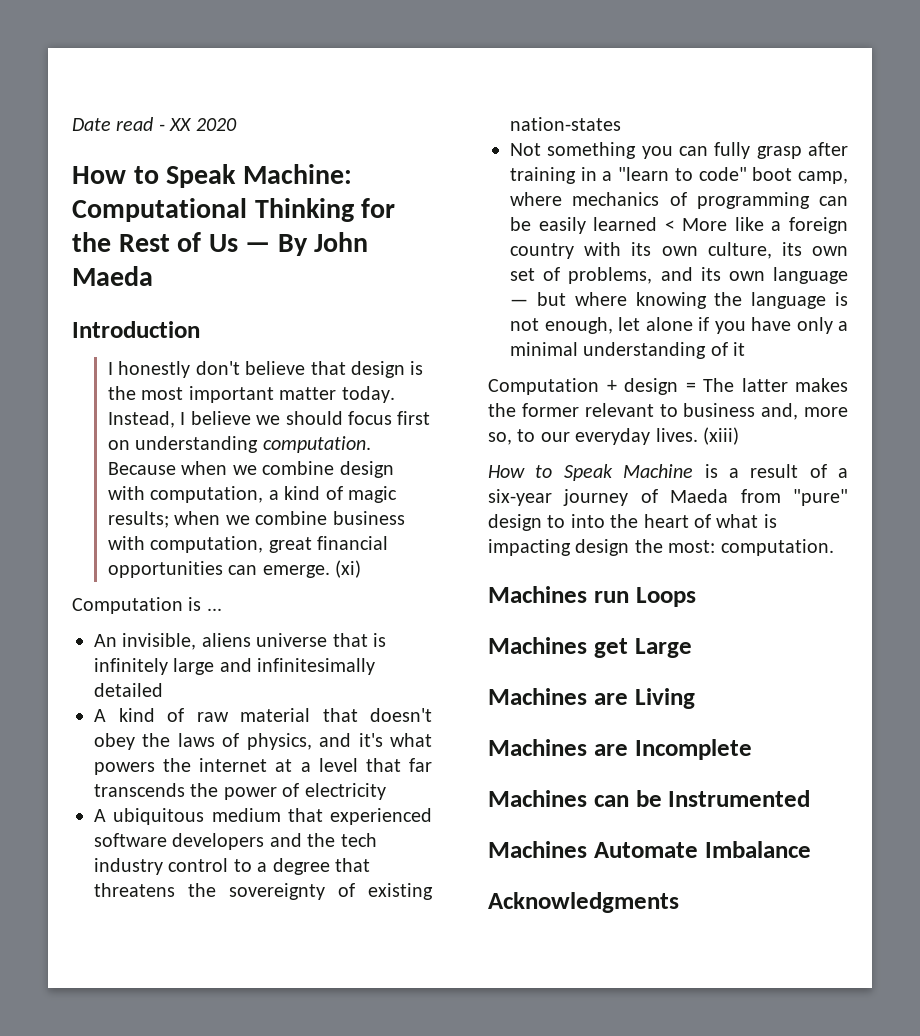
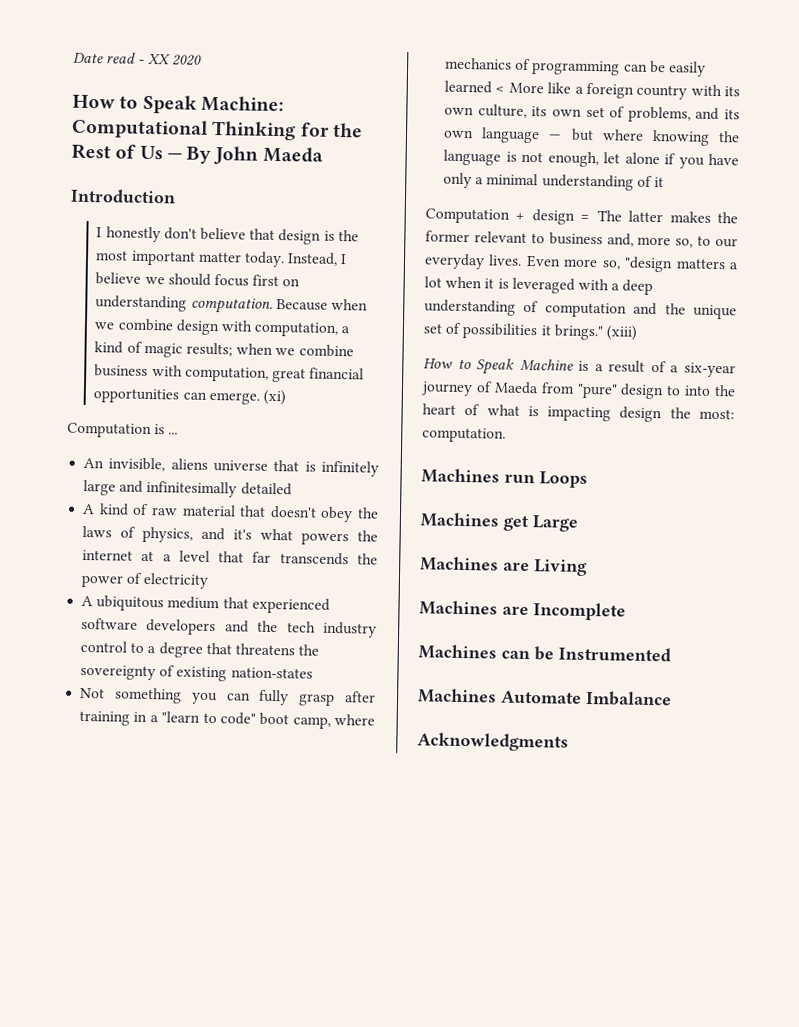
(698, 435) none -> [525,254,739,273] [424,276,654,296] [424,299,737,320] [423,322,604,341] Even more so, "design matters a lot when it is leveraged with a deep understanding of computation and the unique set of possibilities it brings."

